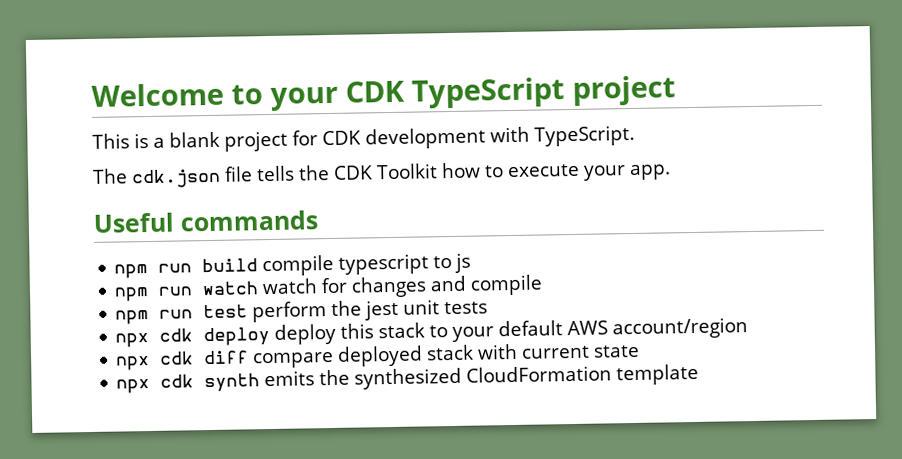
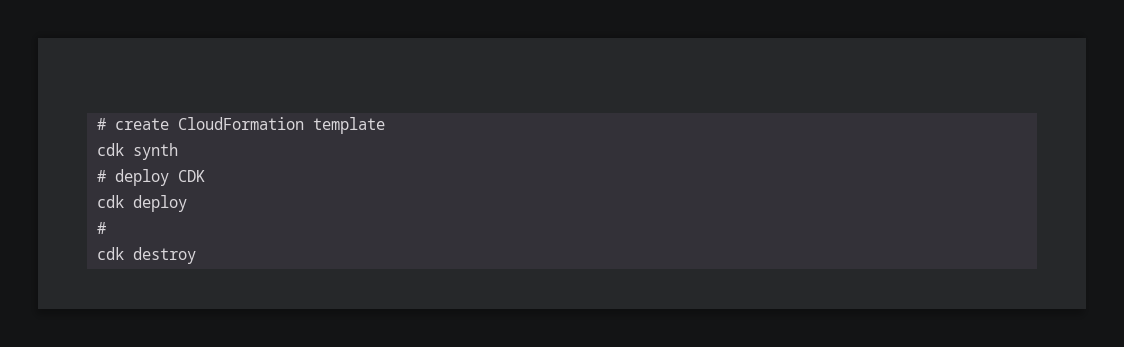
[91,75,676,111] [92,124,635,152] [92,162,671,189] [93,210,318,233] [114,252,472,279] [114,274,544,302] [115,299,489,325] [115,317,749,348] [116,343,641,371] [116,363,700,394] Welcome to your CDK TypeScript project // This is a blank project for CDK development with TypeScript. // The cdk.json file tells the CDK Toolkit how to execute your app. // Useful commands // npm run build compile typescript to js // npm run watch watch for changes and compile // npm run test perform the jest unit tests // npx cdk deploy deploy this stack to your default AWS account/region // npx cdk diff compare deployed stack with current state // npx cdk synth emits the synthesized CloudFormation template -> [97,117,386,134] [97,143,179,160] [97,169,206,186] [97,195,188,212] [97,222,107,234] [97,247,197,264] # create CloudFormation template // cdk synth // # deploy CDK // cdk deploy // # // cdk destroy

